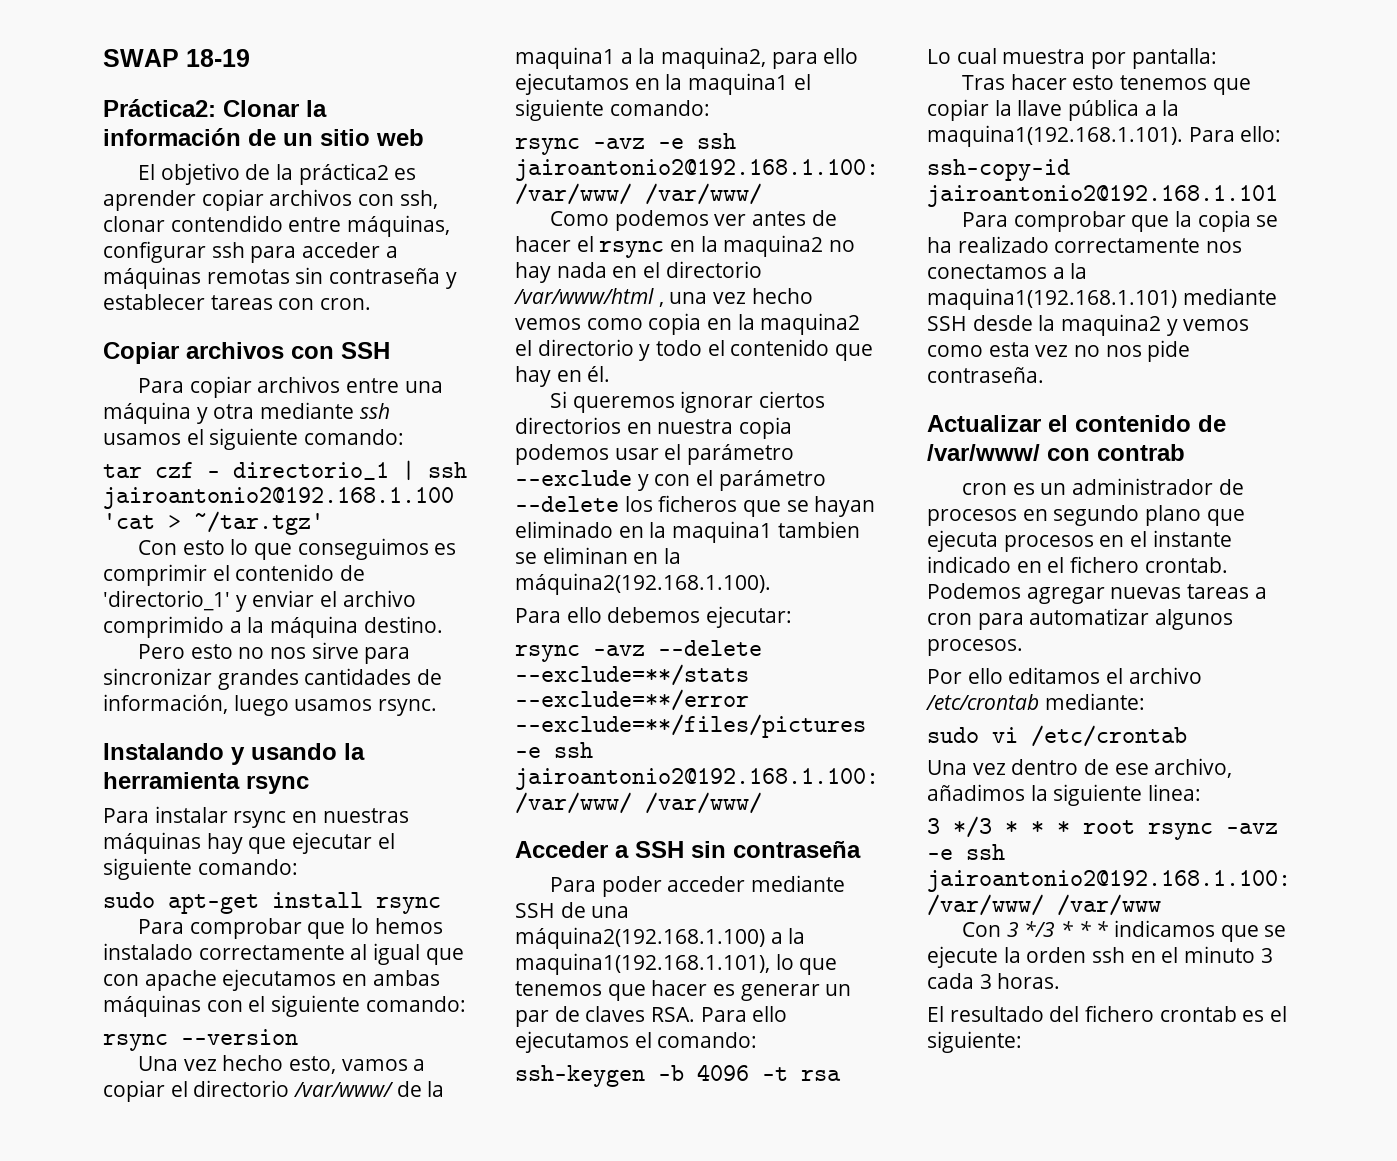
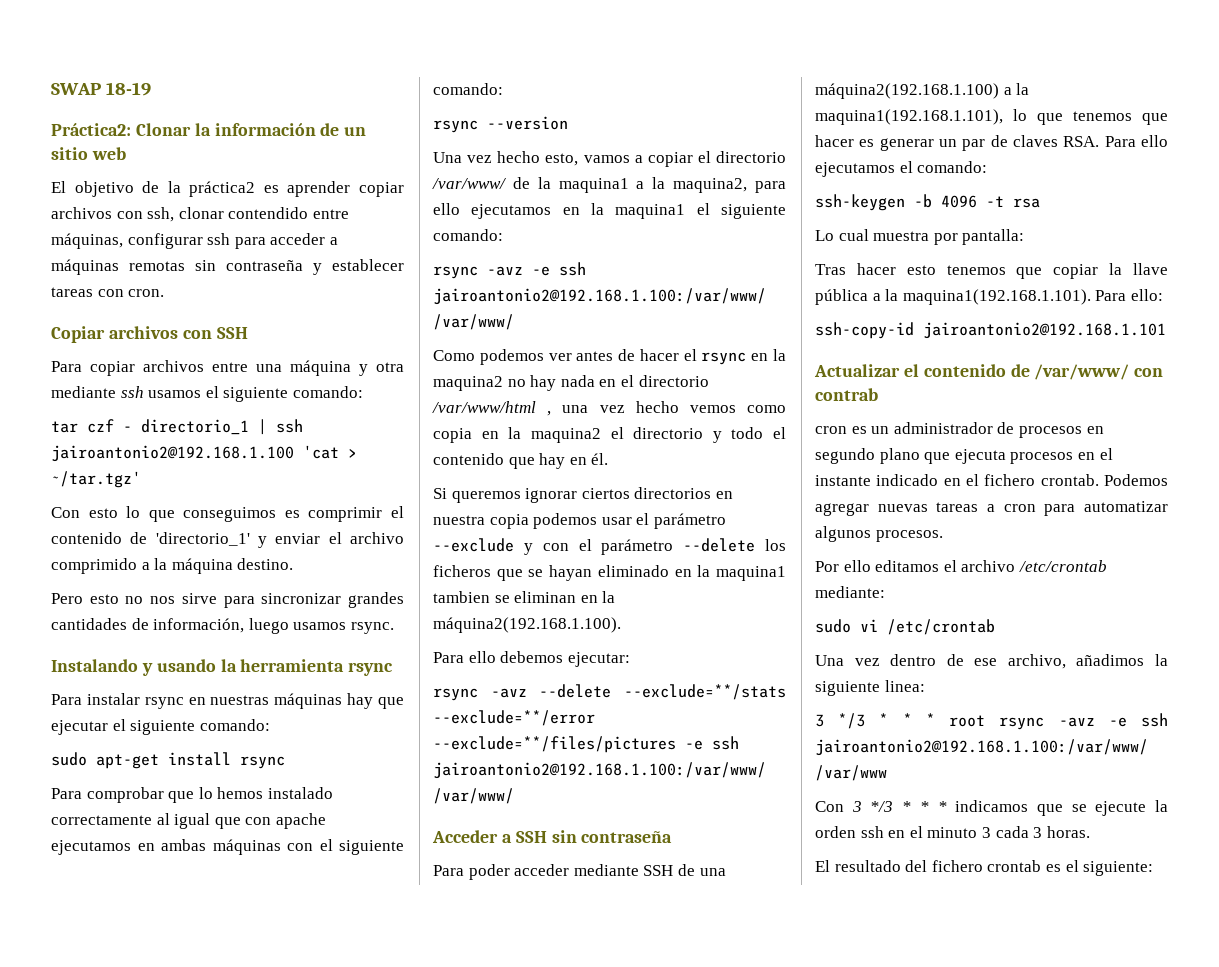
[961,210,1279,232] [927,236,1243,253] [927,263,1088,279] [927,288,1277,310] [927,314,1250,336] [927,340,1191,362] [927,367,1044,383] // Para comprobar que la copia se ha realizado correctamente nos conectamos a la maquina1(192.168.1.101) mediante SSH desde la maquina2 y vemos como esta vez no nos pide contraseña. -> (1166, 330) none

